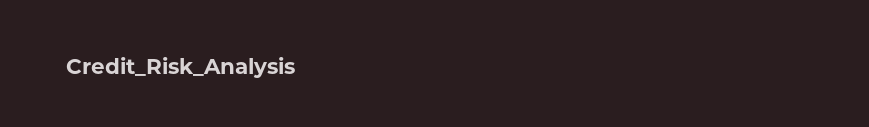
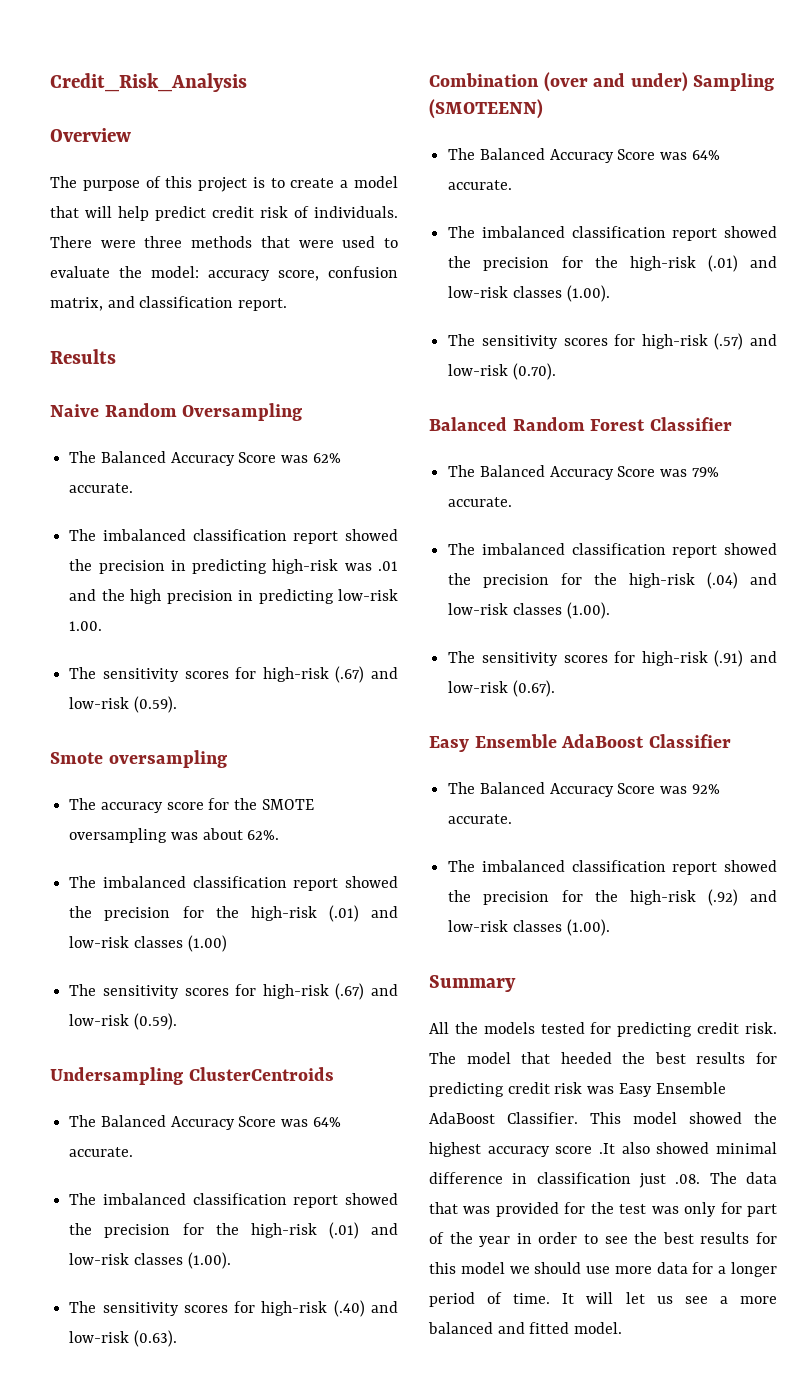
(295, 67) none -> [50,128,131,142] [50,176,398,192] [50,206,398,221] [50,236,399,248] [50,266,398,281] [50,296,288,311] [50,349,116,364] [50,403,303,421] [69,451,341,466] [69,483,134,493] [69,529,398,544] [69,559,399,574] [69,589,399,604] [69,621,103,631] [69,666,398,683] [69,696,177,713] [50,750,227,768] [69,798,314,813] [69,828,280,843] [69,876,398,891] [69,905,398,922] [69,935,227,952] [69,983,398,1000] [69,1013,177,1030] [50,1067,334,1085] [69,1115,341,1130] [69,1147,134,1157] [69,1193,398,1208] [69,1222,398,1239] [69,1252,231,1269] [69,1300,398,1317] [69,1330,177,1347] [429,72,775,92] [429,99,543,119] [448,148,720,163] [448,180,513,190] [448,226,777,241] [448,255,777,272] [448,285,610,302] [448,333,777,350] [448,363,556,380] [429,417,732,431] [448,465,719,480] [448,497,513,507] [448,543,777,558] [448,572,777,589] [448,602,610,619] [448,650,777,667] [448,680,555,697] [429,734,731,752] [448,782,720,797] [448,814,513,824] [448,860,777,875] [448,889,777,906] [448,919,610,936] [429,975,516,992] [429,1022,777,1037] [429,1052,777,1064] [429,1082,726,1097] [429,1112,777,1124] [429,1142,777,1157] [429,1172,777,1188] [429,1202,778,1217] [429,1232,777,1247] [429,1262,777,1277] [429,1292,777,1307] [428,1322,623,1334] // Overview // The purpose of this project is to create a model that will help predict credit risk of individuals. There were three methods that were used to evaluate the model: accuracy score, confusion matrix, and classification report. // Results // Naive Random Oversampling // The Balanced Accuracy Score was 62% accurate. // The imbalanced classification report showed the precision in predicting high-risk was .01 and the high precision in predicting low-risk 1.00. // The sensitivity scores for high-risk (.67) and low-risk (0.59). // Smote oversampling // The accuracy score for the SMOTE oversampling was about 62%. // The imbalanced classification report showed the precision for the high-risk (.01) and low-risk classes (1.00) // The sensitivity scores for high-risk (.67) and low-risk (0.59). // Undersampling ClusterCentroids // The Balanced Accuracy Score was 64% accurate. // The imbalanced classification report showed the precision for the high-risk (.01) and low-risk classes (1.00). // The sensitivity scores for high-risk (.40) and low-risk (0.63). // Combination (over and under) Sampling (SMOTEENN) // The Balanced Accuracy Score was 64% accurate. // The imbalanced classification report showed the precision for the high-risk (.01) and low-risk classes (1.00). // The sensitivity scores for high-risk (.57) and low-risk (0.70). // Balanced Random Forest Classifier // The Balanced Accuracy Score was 79% accurate. // The imbalanced classification report showed the precision for the high-risk (.04) and low-risk classes (1.00). // The sensitivity scores for high-risk (.91) and low-risk (0.67). // Easy Ensemble AdaBoost Classifier // The Balanced Accuracy Score was 92% accurate. // The imbalanced classification report showed the precision for the high-risk (.92) and low-risk classes (1.00). // Summary // All the models tested for predicting credit risk. The model that heeded the best results for predicting credit risk was Easy Ensemble AdaBoost Classifier. This model showed the highest accuracy score .It also showed minimal difference in classification just .08. The data that was provided for the test was only for part of the year in order to see the best results for this model we should use more data for a longer period of time. It will let us see a more balanced and fitted model.

